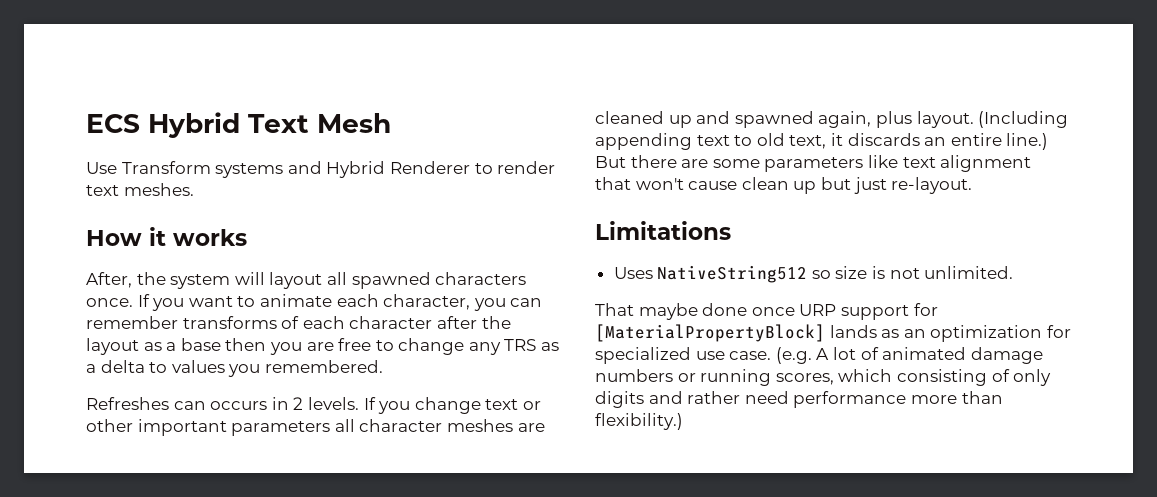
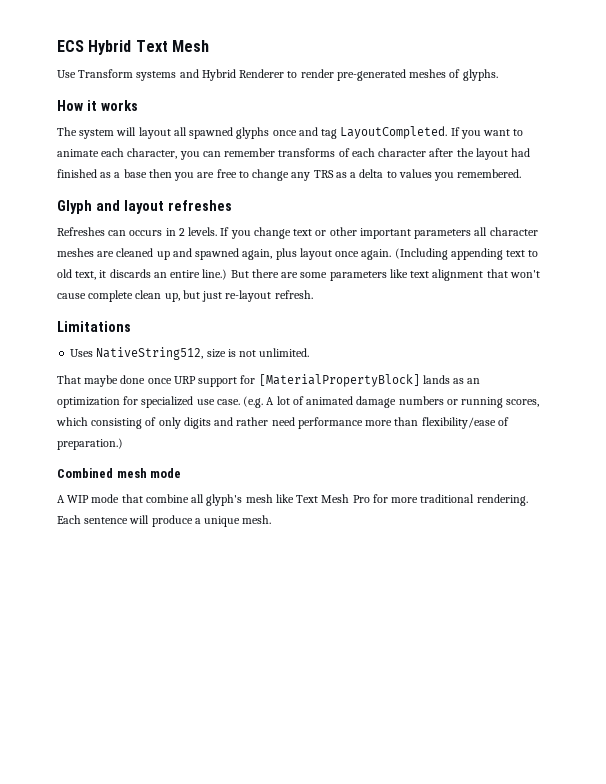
[86,183,194,196] text meshes. -> [336,69,498,81] pre-generated meshes of glyphs.
[86,272,166,288] After, the -> [57,127,77,136] The
[435,272,527,285] [86,298,133,307] characters once. -> [236,126,448,139] glyphs once and tag LayoutCompleted.
(139, 346) none -> [511,148,531,157] [57,169,97,178] had finished
(383, 366) none -> [57,200,232,214] // Glyph and layout refreshes
[916,111,974,128] layout. -> [299,248,392,260] layout once again.
[741,177,973,194] clean up but just re-layout. -> [88,290,313,302] complete clean up, but just re-layout refresh.
[657,265,831,283] NativeString512 so -> [96,347,204,360] NativeString512,
[595,413,683,430] flexibility.) -> [421,417,509,429] [57,438,123,450] [57,468,182,478] [57,494,528,506] [57,515,272,527] flexibility/ease of preparation.) // Combined mesh mode // A WIP mode that combine all glyph's mesh like Text Mesh Pro for more traditional rendering. Each sentence will produce a unique mesh.

